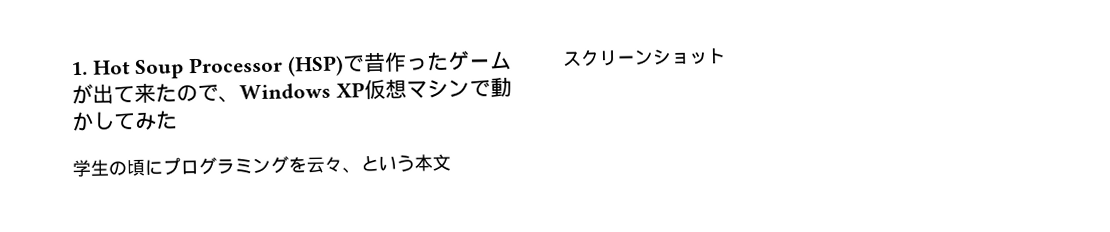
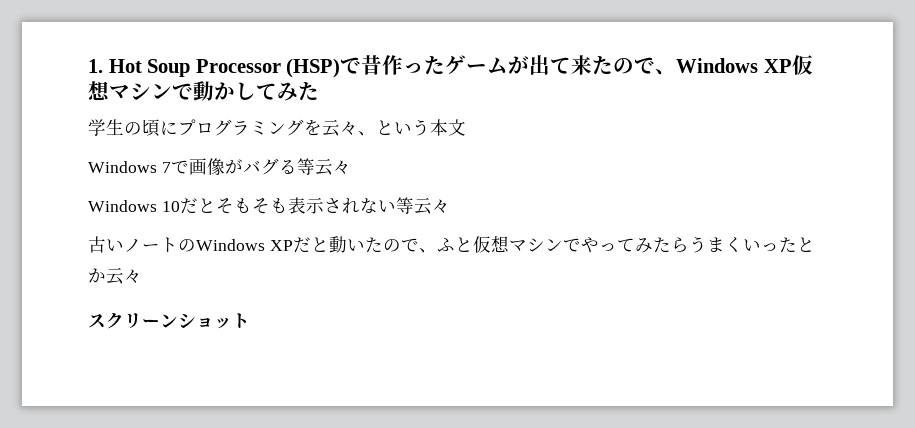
(451, 162) none -> [88,158,351,176] [88,197,450,215] [88,235,815,253] [88,267,142,285] // Windows 7で画像がバグる等云々 // Windows 10だとそもそも表示されない等云々 // 古いノートのWindows XPだと動いたので、ふと仮想マシンでやってみたらうまくいったとか云々

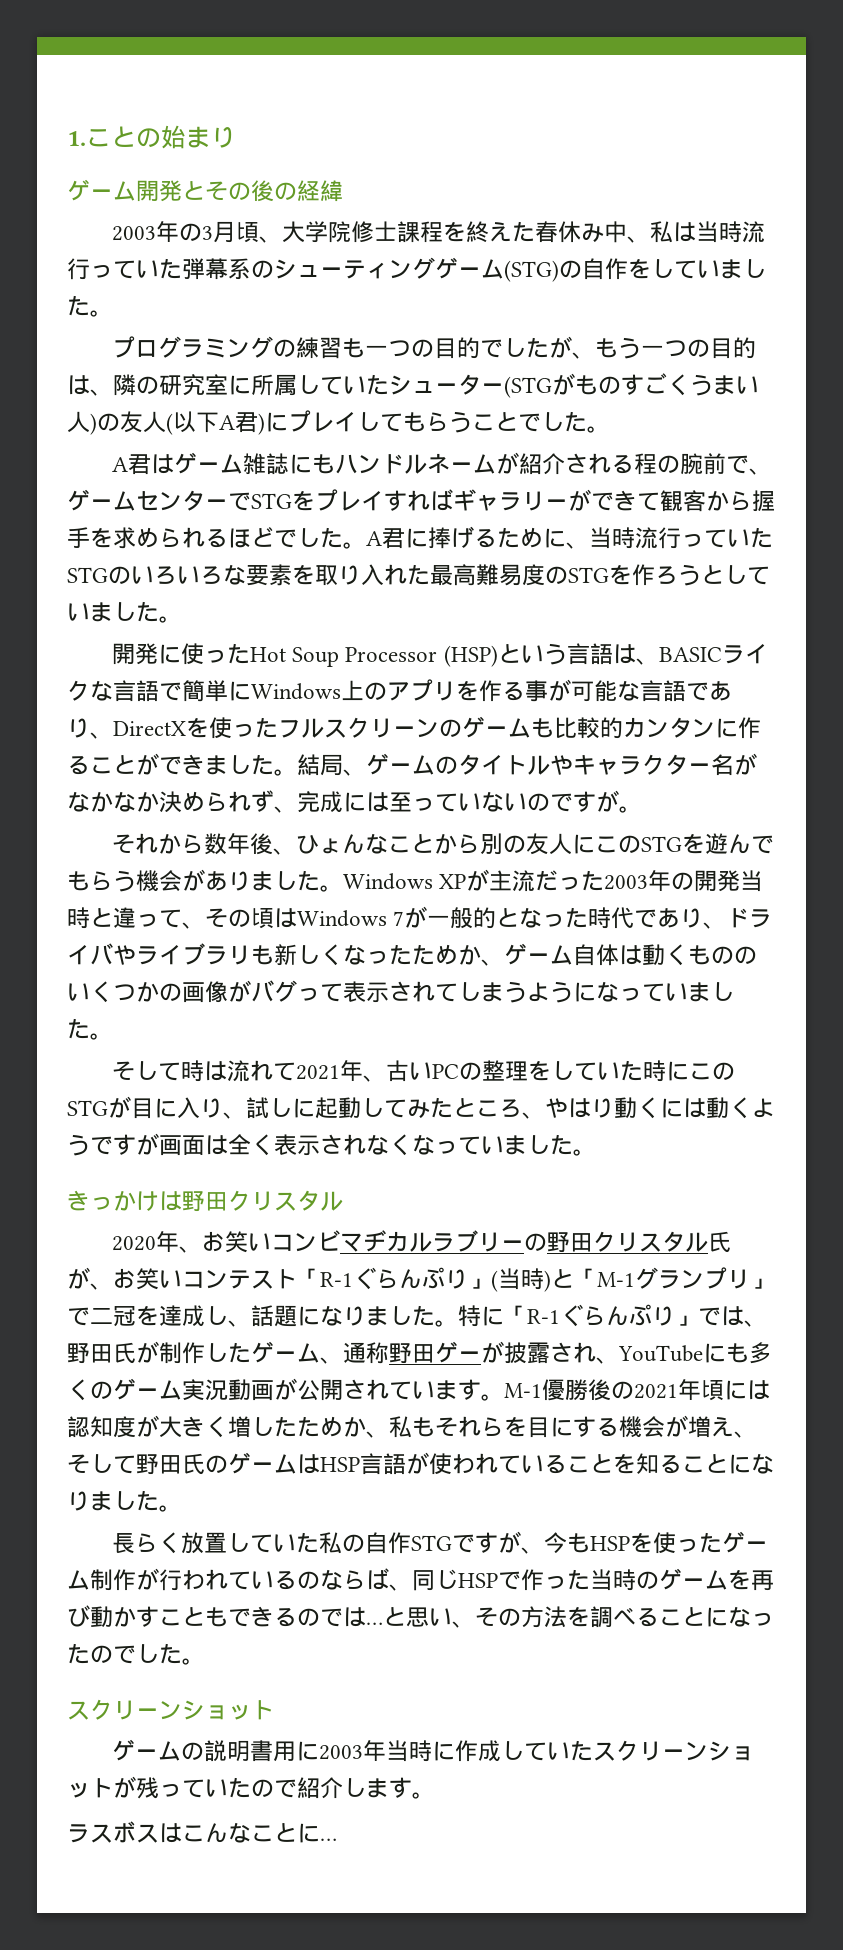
[108,55,813,78] [88,81,319,101] [88,119,466,137] [88,158,351,176] [88,197,450,215] [88,235,815,253] [88,267,142,285] [88,312,250,329] Hot Soup Processor (HSP)で昔作ったゲームが出て来たので、Windows XP仮想マシンで動かしてみた // 学生の頃にプログラミングを云々、という本文 // Windows 7で画像がバグる等云々 // Windows 10だとそもそも表示されない等云々 // 古いノートのWindows XPだと動いたので、ふと仮想マシンでやってみたらうまくいったとか云々 // スクリーンショット -> [86,125,236,149] [67,179,343,202] [112,221,766,243] [67,257,766,282] [67,295,113,317] [112,336,757,359] [67,373,759,398] [67,410,610,435] [112,452,773,475] [67,489,775,512] [67,526,773,549] [67,564,770,586] [67,601,182,623] [112,643,768,667] [67,679,732,702] [67,716,761,739] [67,753,757,776] [67,790,642,813] [112,833,775,855] [67,869,764,892] [67,906,773,929] [67,943,757,966] [67,980,734,1003] [67,1018,113,1040] [112,1060,736,1082] [67,1096,775,1119] [67,1133,596,1156] [67,1190,343,1212] [112,1230,732,1253] [67,1267,773,1292] [67,1304,767,1327] [67,1341,772,1364] [67,1378,770,1401] [67,1415,757,1438] [67,1452,774,1475] [67,1490,182,1512] [112,1531,769,1554] [67,1568,774,1591] [67,1605,774,1628] [67,1643,205,1665] [67,1699,274,1720] [112,1739,755,1762] [67,1776,435,1799] [67,1821,337,1843] ことの始まり // ゲーム開発とその後の経緯 // 2003年の3月頃、大学院修士課程を終えた春休み中、私は当時流行っていた弾幕系のシューティングゲーム(STG)の自作をしていました。 // プログラミングの練習も一つの目的でしたが、もう一つの目的は、隣の研究室に所属していたシューター(STGがものすごくうまい人)の友人(以下A君)にプレイしてもらうことでした。 // A君はゲーム雑誌にもハンドルネームが紹介される程の腕前で、ゲームセンターでSTGをプレイすればギャラリーができて観客から握手を求められるほどでした。A君に捧げるために、当時流行っていたSTGのいろいろな要素を取り入れた最高難易度のSTGを作ろうとしていました。 // 開発に使ったHot Soup Processor (HSP)という言語は、BASICライクな言語で簡単にWindows上のアプリを作る事が可能な言語であり、DirectXを使ったフルスクリーンのゲームも比較的カンタンに作ることができました。結局、ゲームのタイトルやキャラクター名がなかなか決められず、完成には至っていないのですが。 // それから数年後、ひょんなことから別の友人にこのSTGを遊んでもらう機会がありました。Windows XPが主流だった2003年の開発当時と違って、その頃はWindows 7が一般的となった時代であり、ドライバやライブラリも新しくなったためか、ゲーム自体は動くもののいくつかの画像がバグって表示されてしまうようになっていました。 // そして時は流れて2021年、古いPCの整理をしていた時にこのSTGが目に入り、試しに起動してみたところ、やはり動くには動くようですが画面は全く表示されなくなっていました。 // きっかけは野田クリスタル // 2020年、お笑いコンビマヂカルラブリーの野田クリスタル氏が、お笑いコンテスト「R-1ぐらんぷり」(当時)と「M-1グランプリ」で二冠を達成し、話題になりました。特に「R-1ぐらんぷり」では、野田氏が制作したゲーム、通称野田ゲーが披露され、YouTubeにも多くのゲーム実況動画が公開されています。M-1優勝後の2021年頃には認知度が大きく増したためか、私もそれらを目にする機会が増え、そして野田氏のゲームはHSP言語が使われていることを知ることになりました。 // 長らく放置していた私の自作STGですが、今もHSPを使ったゲーム制作が行われているのならば、同じHSPで作った当時のゲームを再び動かすこともできるのでは…と思い、その方法を調べることになったのでした。 // スクリーンショット // ゲームの説明書用に2003年当時に作成していたスクリーンショットが残っていたので紹介します。 // ラスボスはこんなことに…

